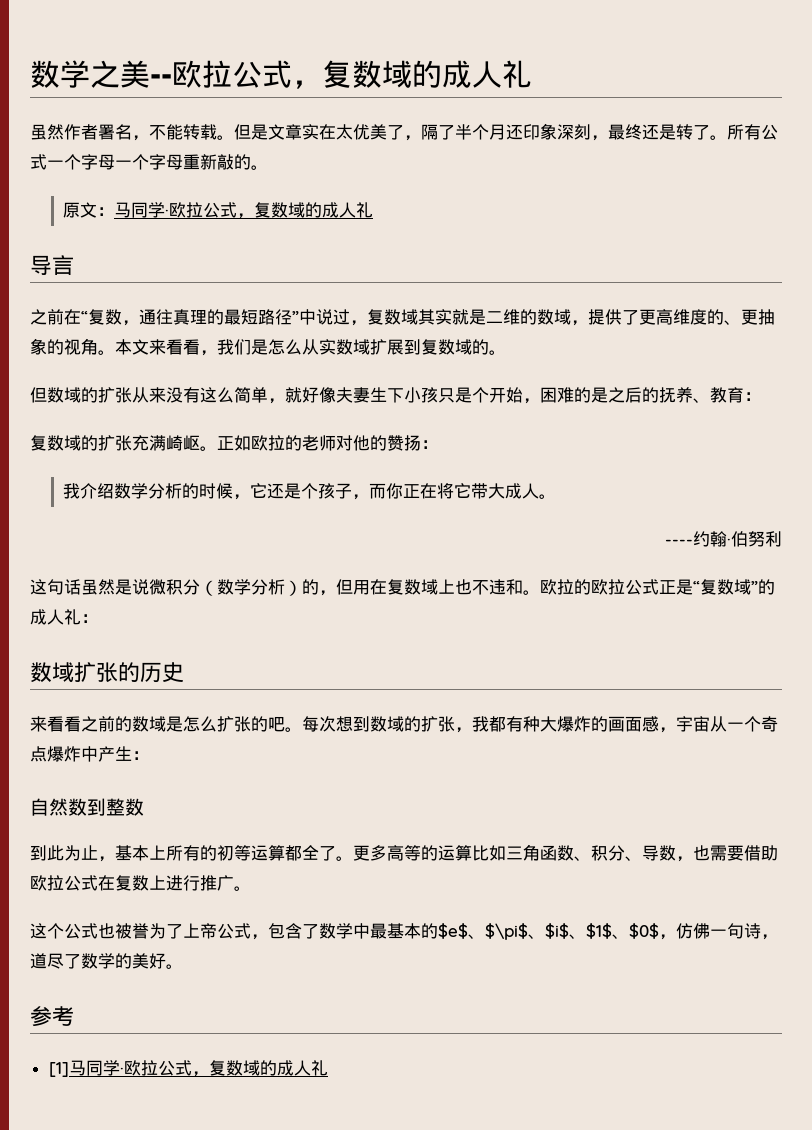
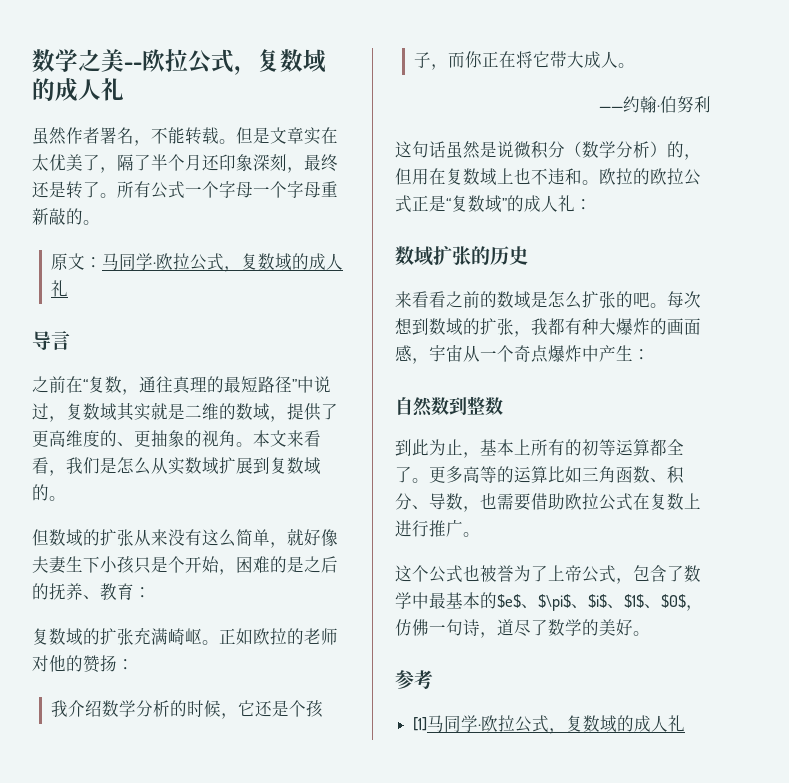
[665,539,693,545] ---- -> [599,106,623,111] ——

